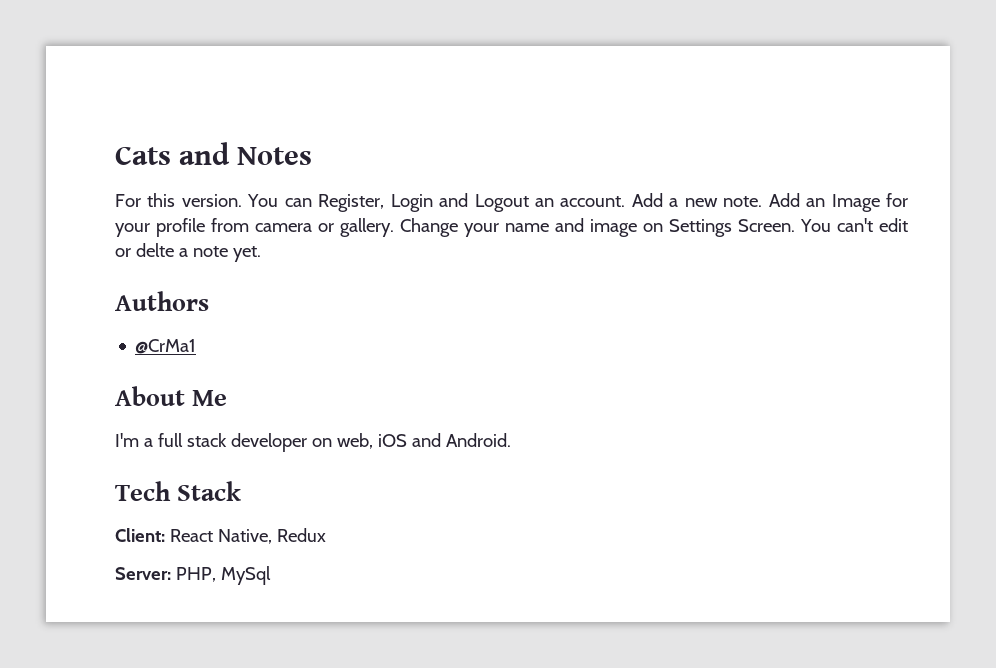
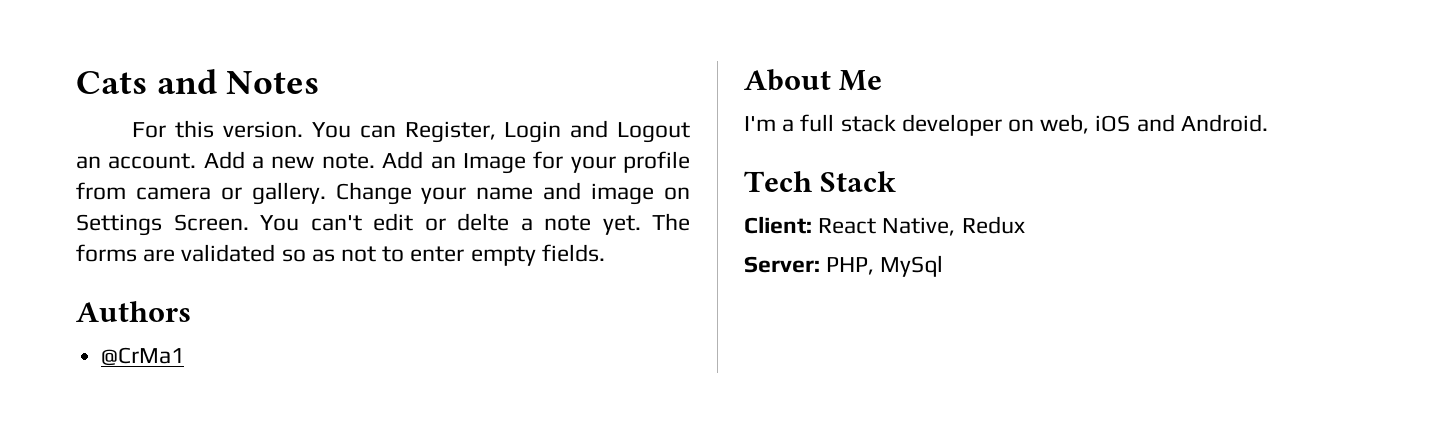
(261, 254) none -> [652,213,690,231] [76,244,605,266] The forms are validated so as not to enter empty fields.

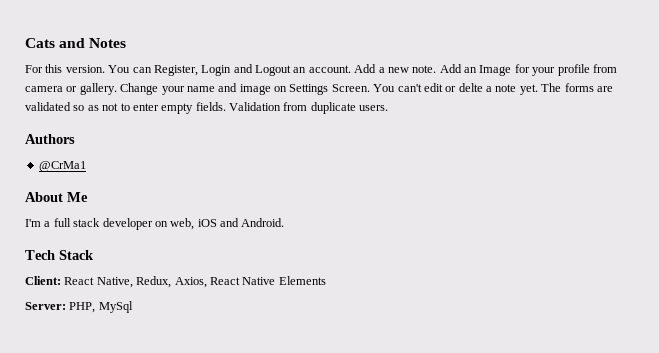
(605, 253) none -> [229,102,389,114] Validation from duplicate users.
[961,216,1025,234] Redux -> [136,276,326,288] Redux, Axios, React Native Elements

